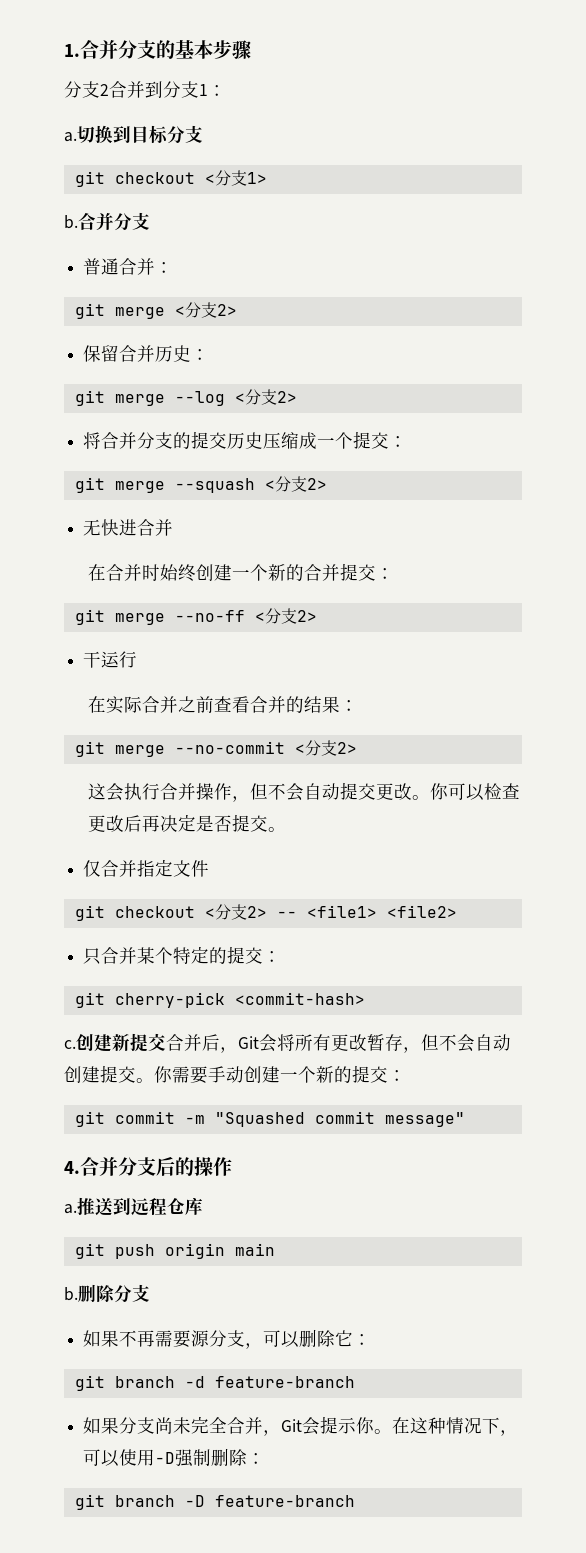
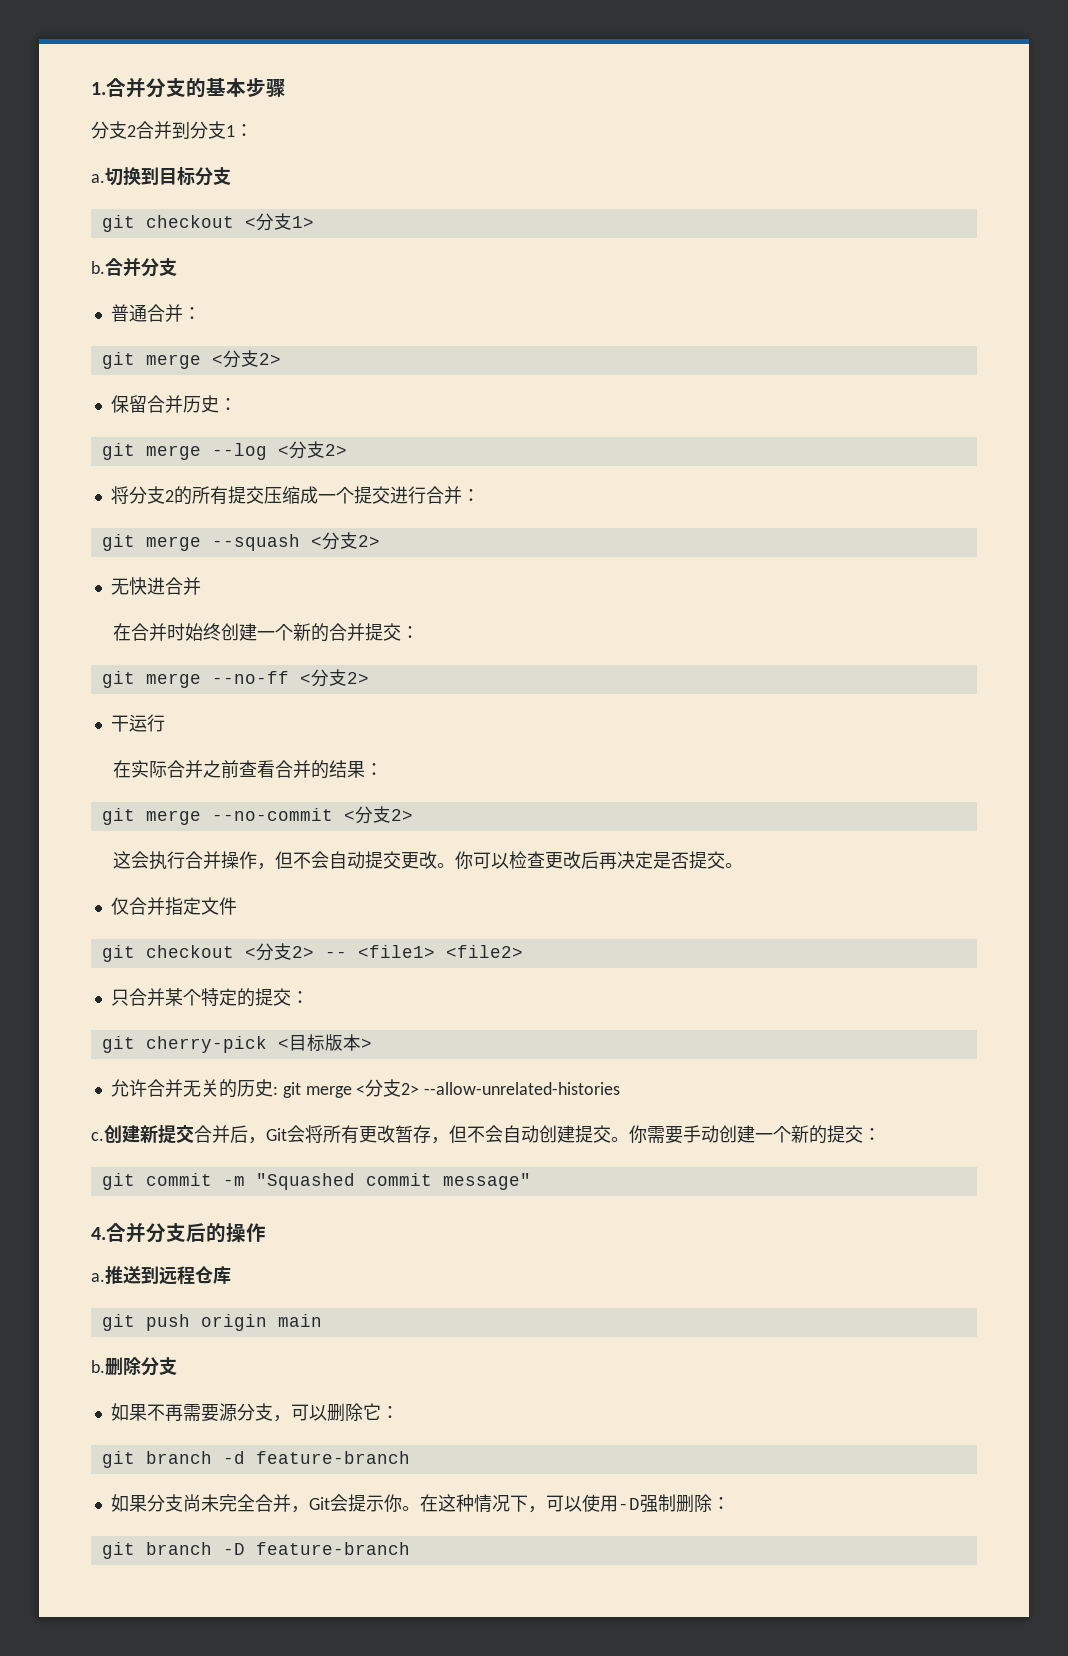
[101,431,264,449] 合并分支的提交历史 -> [128,486,264,505] 分支2的所有提交
(390, 440) none -> [389,486,462,504] 进行合并
[234,992,365,1005] <commit-hash> -> [277,1034,372,1052] [110,1079,621,1098] <目标版本> // 允许合并无关的历史: git merge <分支2> --allow-unrelated-histories

